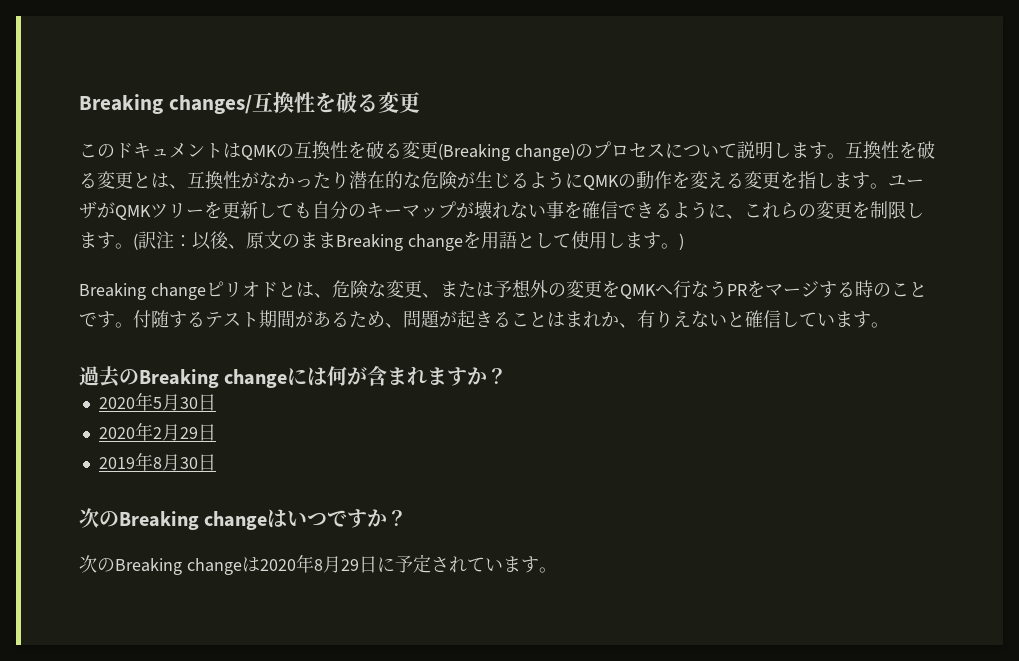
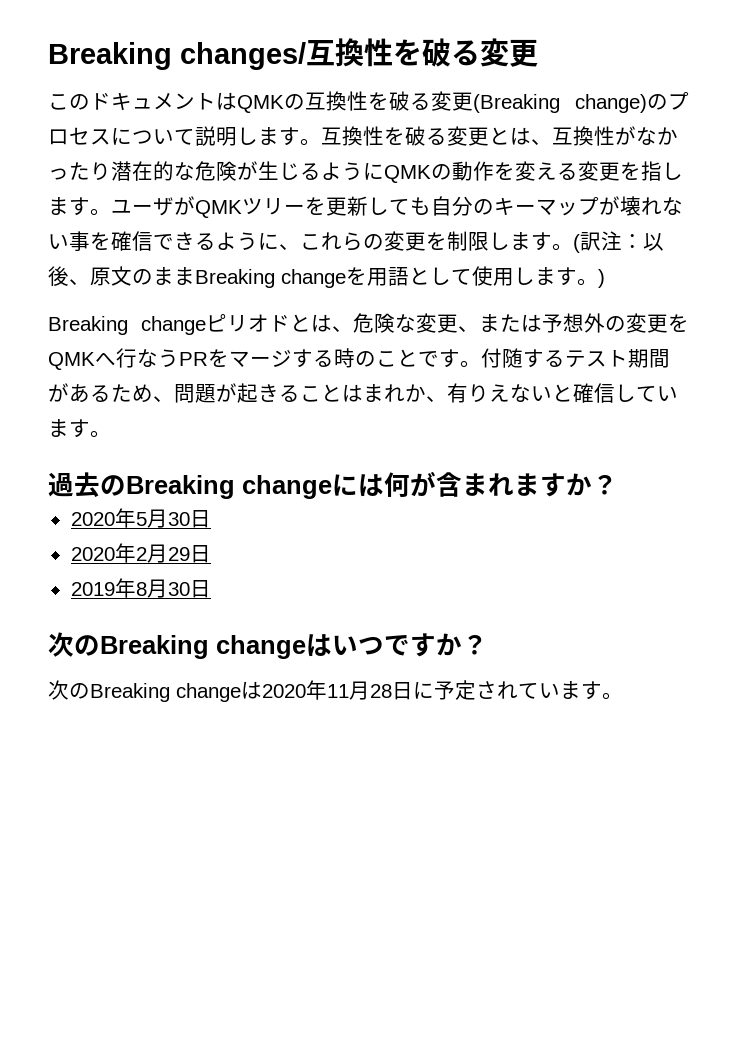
[313,556,359,573] 8月29 -> [327,681,392,700] 11月28

